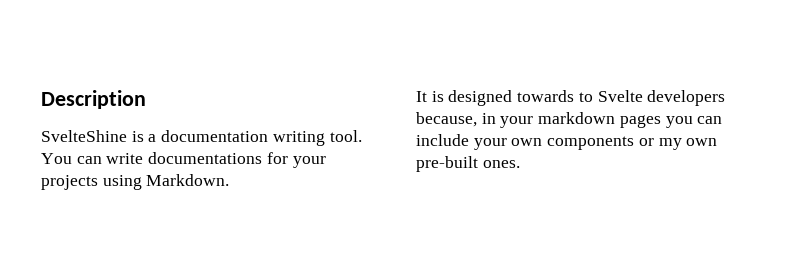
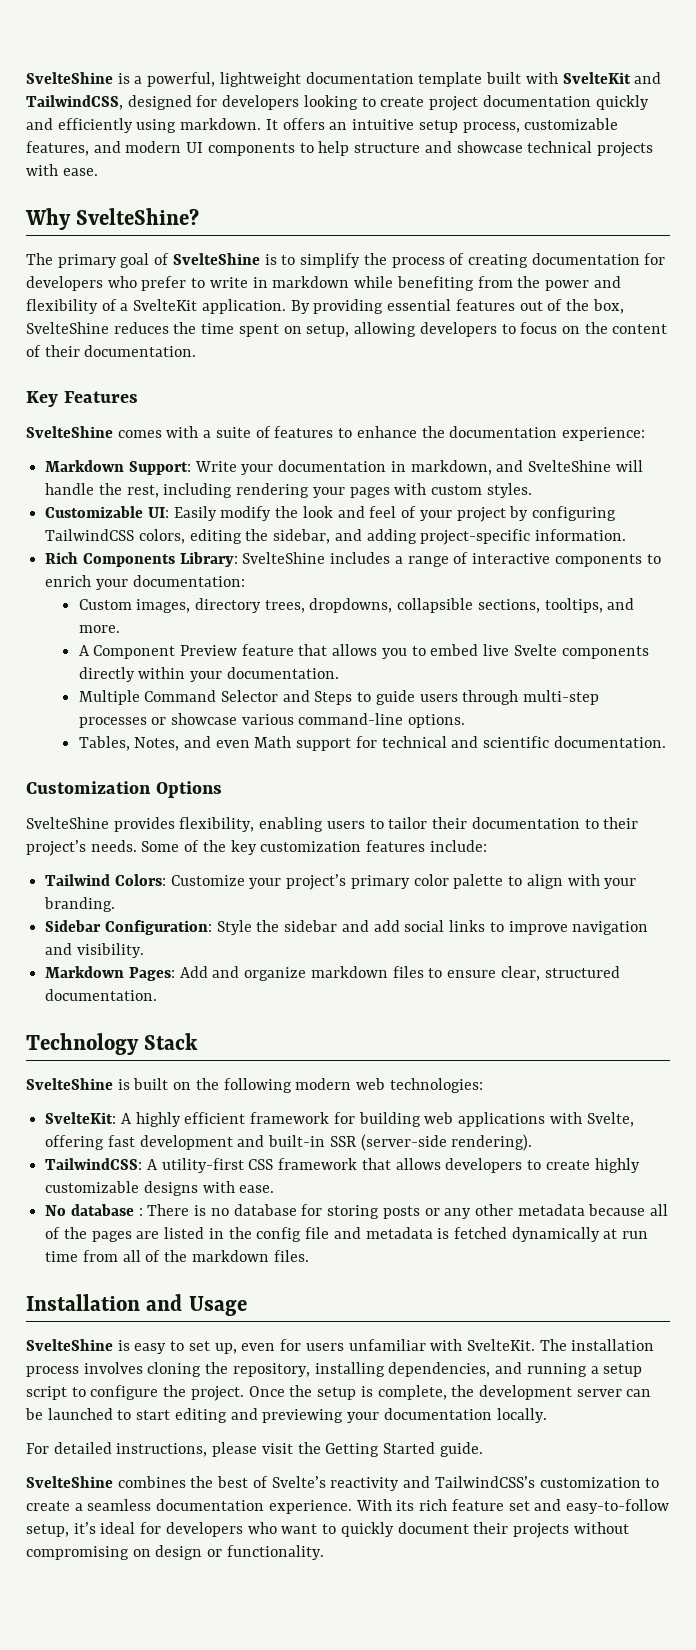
[41,90,146,109] [41,130,362,146] [41,152,326,168] [41,174,230,190] [416,90,726,106] [416,112,723,128] [416,134,718,150] [416,156,520,172] Description // SvelteShine is a documentation writing tool. You can write documentations for your projects using Markdown. // It is designed towards to Svelte developers because, in your markdown pages you can include your own components or my own pre-built ones. -> [26,72,662,87] [26,95,649,111] [26,118,619,133] [26,141,653,157] [26,164,98,176] [25,208,200,230] [26,253,666,268] [26,276,621,291] [26,299,624,314] [26,322,668,337] [26,345,197,357] [26,391,138,407] [26,426,645,441] [45,460,643,475] [45,483,532,498] [45,506,616,522] [45,529,627,545] [45,552,661,567] [45,575,245,590] [78,598,635,613] [78,625,120,633] [78,644,649,659] [78,667,339,682] [78,690,600,705] [78,713,466,728] [78,736,666,751] [26,781,222,798] [26,817,639,832] [26,840,487,856] [45,874,637,890] [44,897,116,912] [45,920,649,935] [45,943,144,958] [45,966,620,981] [45,989,158,1001] [26,1033,199,1055] [26,1078,483,1093] [45,1112,634,1127] [45,1134,533,1151] [45,1158,640,1173] [45,1181,275,1196] [45,1204,669,1219] [45,1227,649,1242] [45,1250,309,1262] [26,1294,247,1316] [26,1339,655,1354] [26,1362,643,1377] [26,1385,652,1401] [25,1408,547,1423] [26,1442,483,1457] [26,1476,660,1491] [26,1499,669,1514] [26,1522,629,1538] [26,1545,324,1560] SvelteShine is a powerful, lightweight documentation template built with SvelteKit and TailwindCSS, designed for developers looking to create project documentation quickly and efficiently using markdown. It offers an intuitive setup process, customizable features, and modern UI components to help structure and showcase technical projects with ease. // Why SvelteShine? // The primary goal of SvelteShine is to simplify the process of creating documentation for developers who prefer to write in markdown while benefiting from the power and flexibility of a SvelteKit application. By providing essential features out of the box, SvelteShine reduces the time spent on setup, allowing developers to focus on the content of their documentation. // Key Features // SvelteShine comes with a suite of features to enhance the documentation experience: // Markdown Support: Write your documentation in markdown, and SvelteShine will handle the rest, including rendering your pages with custom styles. // Customizable UI: Easily modify the look and feel of your project by configuring TailwindCSS colors, editing the sidebar, and adding project-specific information. // Rich Components Library: SvelteShine includes a range of interactive components to enrich your documentation: // Custom images, directory trees, dropdowns, collapsible sections, tooltips, and more. // A Component Preview feature that allows you to embed live Svelte components directly within your documentation. // Multiple Command Selector and Steps to guide users through multi-step processes or showcase various command-line options. // Tables, Notes, and even Math support for technical and scientific documentation. // Customization Options // SvelteShine provides flexibility, enabling users to tailor their documentation to their project’s needs. Some of the key customization features include: // Tailwind Colors: Customize your project’s primary color palette to align with your branding. // Sidebar Configuration: Style the sidebar and add social links to improve navigation and visibility. // Markdown Pages: Add and organize markdown files to ensure clear, structured documentation. // Technology Stack // SvelteShine is built on the following modern web technologies: // SvelteKit: A highly efficient framework for building web applications with Svelte, offering fast development and built-in SSR (server-side rendering). // TailwindCSS: A utility-first CSS framework that allows developers to create highly customizable designs with ease. // No database : There is no database for storing posts or any other metadata because all of the pages are listed in the config file and metadata is fetched dynamically at run time from all of the markdown files. // Installation and Usage // SvelteShine is easy to set up, even for users unfamiliar with SvelteKit. The installation process involves cloning the repository, installing dependencies, and running a setup script to configure the project. Once the setup is complete, the development server can be launched to start editing and previewing your documentation locally. // For detailed instructions, please visit the Getting Started guide. // SvelteShine combines the best of Svelte’s reactivity and TailwindCSS’s customization to create a seamless documentation experience. With its rich feature set and easy-to-follow setup, it’s ideal for developers who want to quickly document their projects without compromising on design or functionality.

